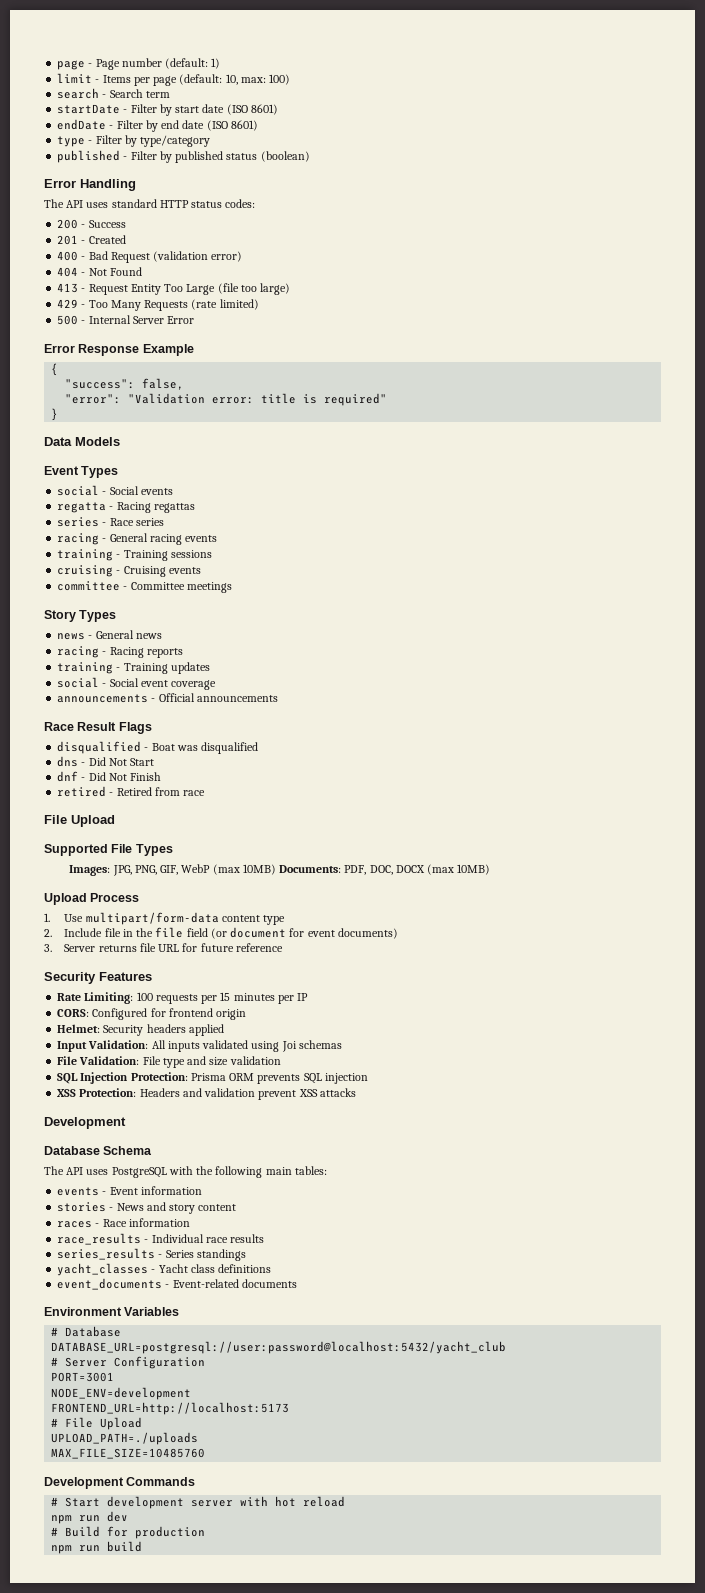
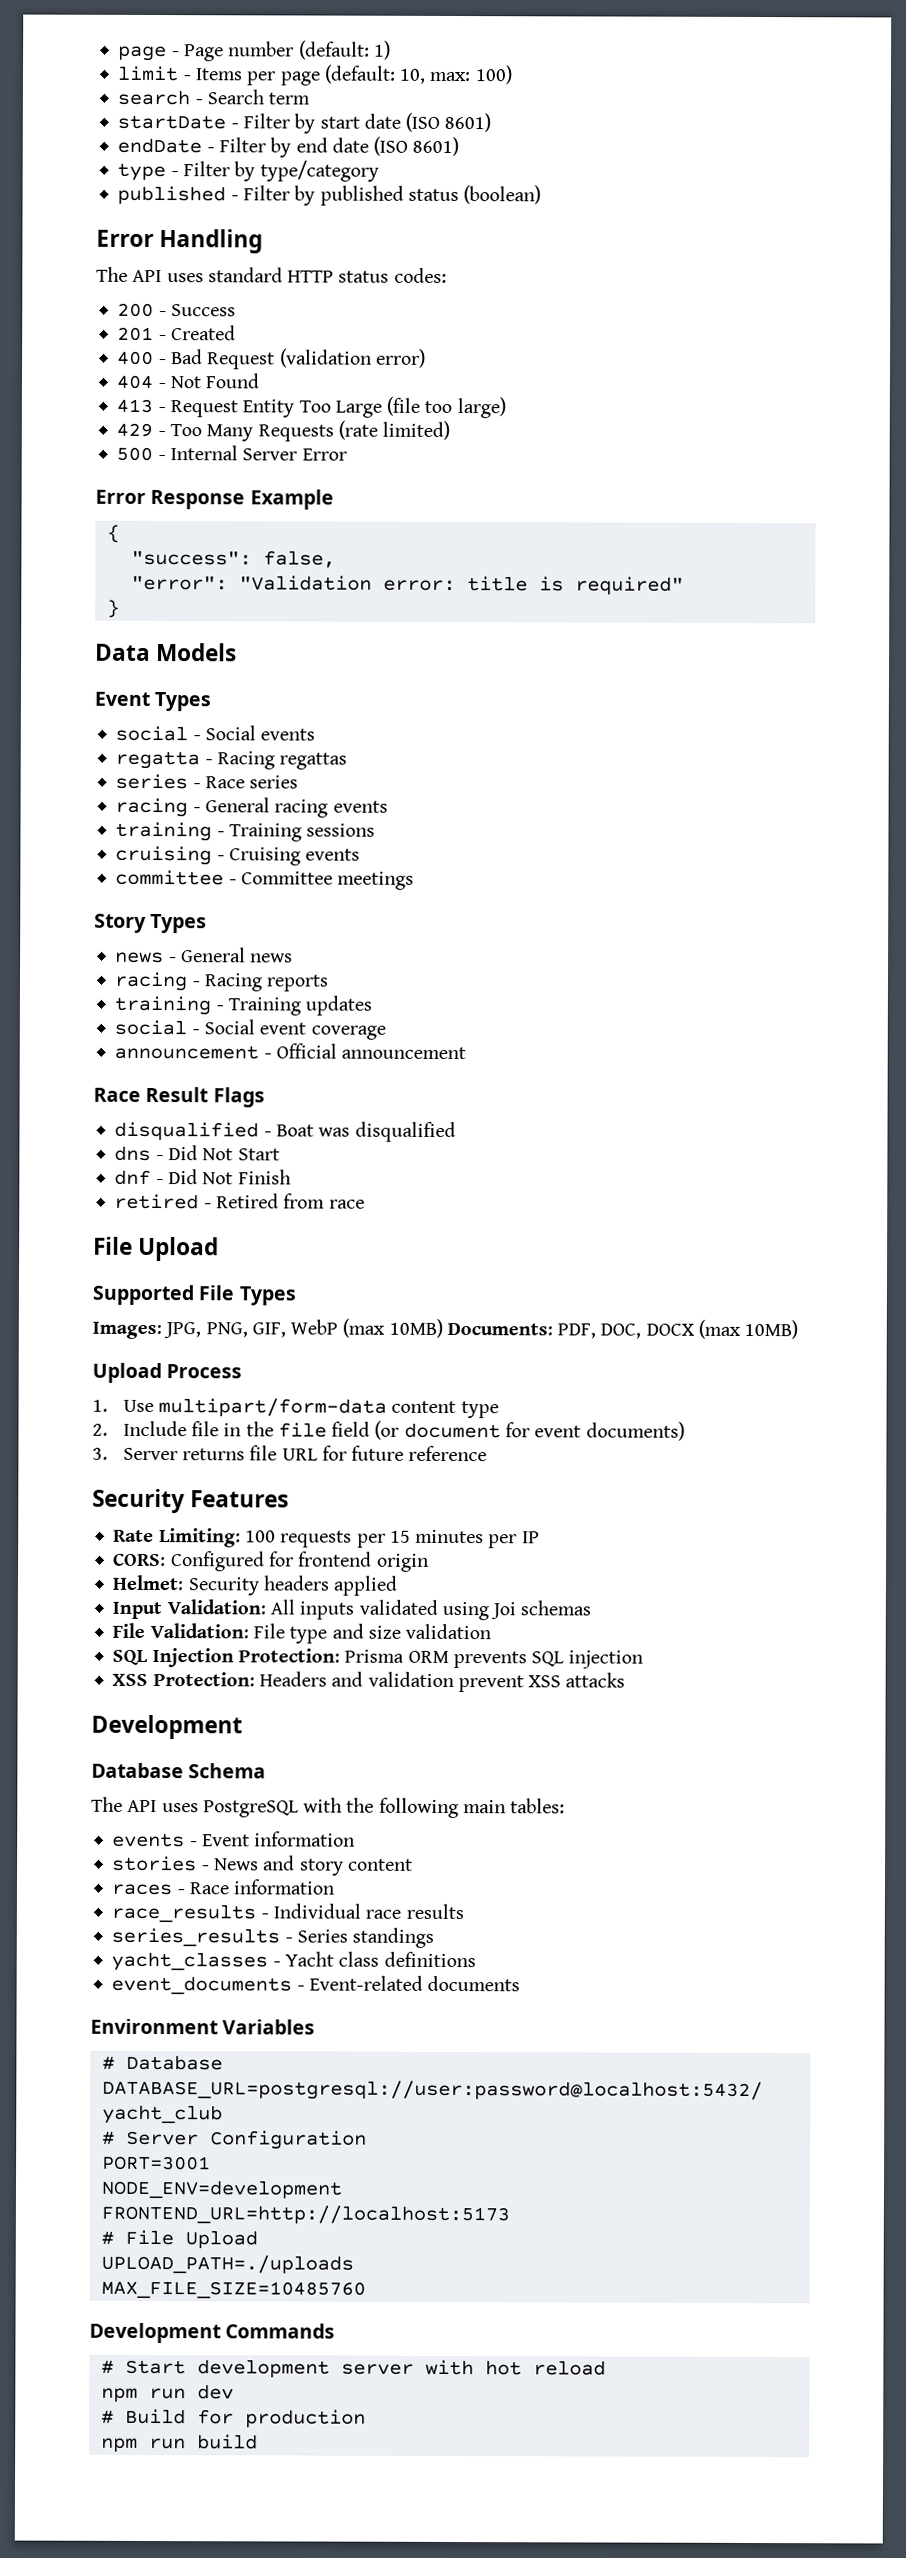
[57,694,149,703] announcements -> [114,1044,260,1060] announcement
[196,695,278,702] announcements -> [341,1046,467,1060] announcement

